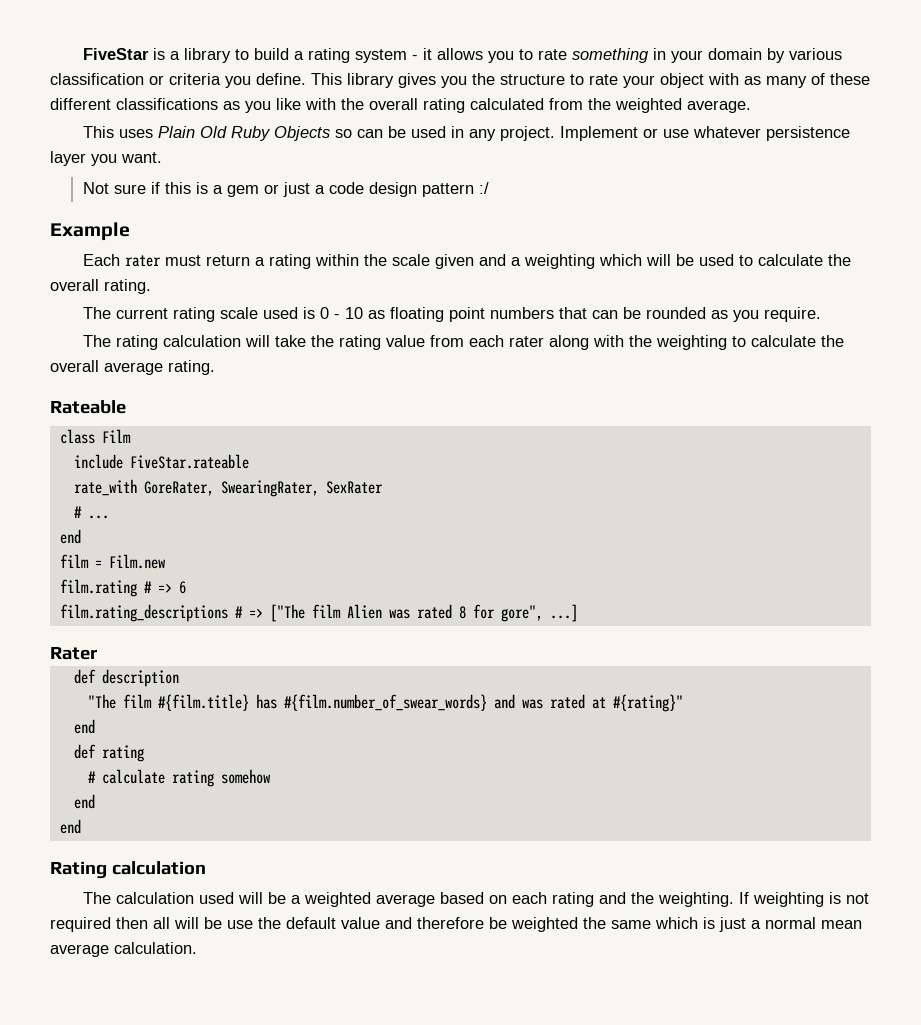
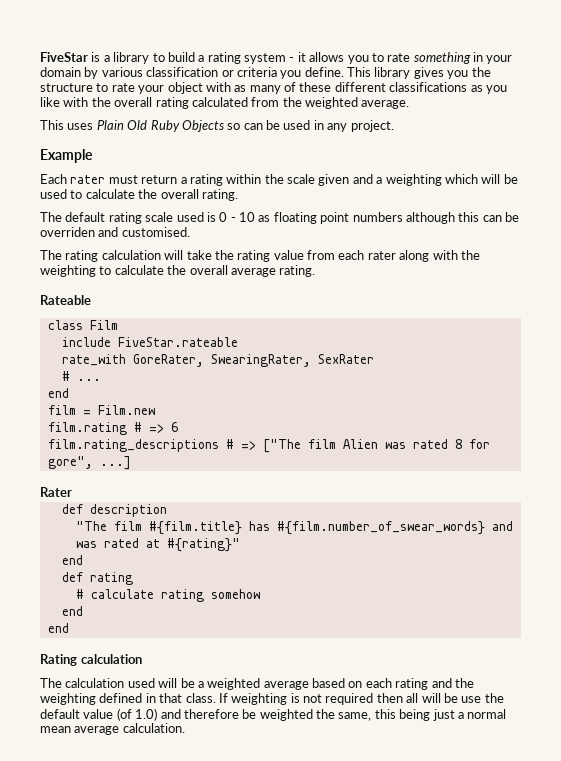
[559,126,850,141] [50,151,162,166] [82,182,489,197] Implement or use whatever persistence layer you want. // Not sure if this is a gem or just a code design pattern :/ -> (394, 126) none
[115,308,168,319] current -> [65,212,106,222] default
[558,307,821,322] that can be rounded as you require. -> [405,212,519,224] [40,227,190,237] although this can be overriden and customised.
[657,892,734,907] weighting. -> [40,693,216,705] weighting defined in that class.
(380, 923) none -> [116,708,158,721] (of 1.0)
[611,917,715,929] same which is -> [338,709,431,721] same, this being

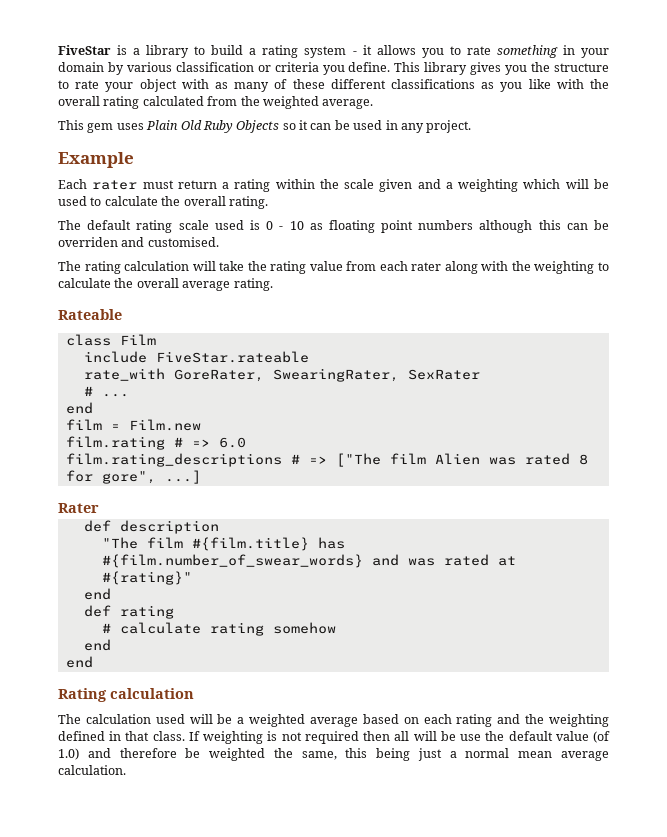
(64, 125) none -> [87,123,114,133] gem
(241, 126) none -> [299,120,308,130] it
[170,422,178,432] 6 -> [218,437,246,448] 6.0

